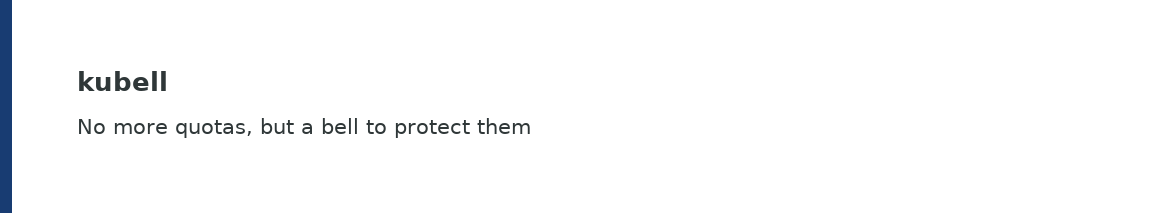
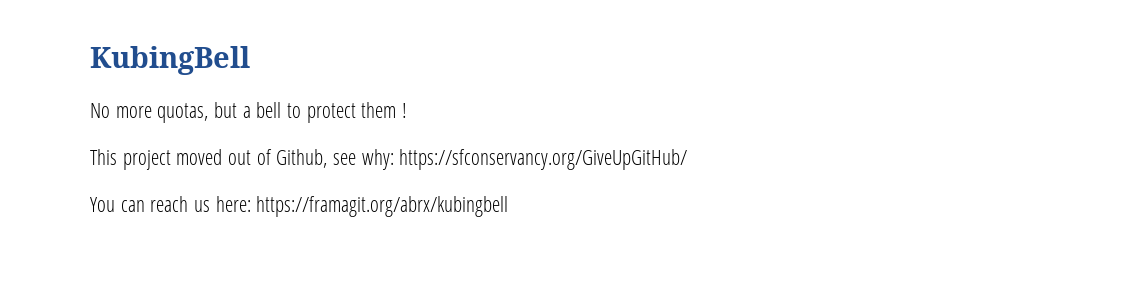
[77,71,168,91] kubell -> [90,46,250,75] KubingBell
(531, 126) none -> [402,103,408,118] [90,149,688,170] [90,196,509,217] ! // This project moved out of Github, see why: https://sfconservancy.org/GiveUpGitHub/ // You can reach us here: https://framagit.org/abrx/kubingbell

